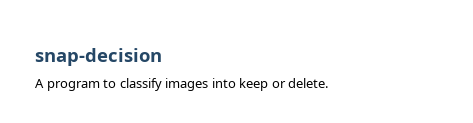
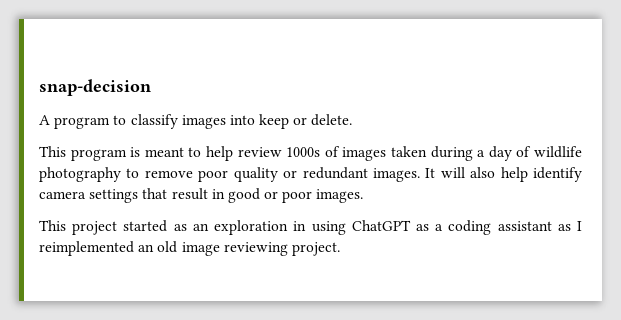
(329, 83) none -> [39,146,583,161] [39,167,583,182] [39,188,364,203] [39,220,582,235] [39,241,340,256] // This program is meant to help review 1000s of images taken during a day of wildlife photography to remove poor quality or redundant images. It will also help identify camera settings that result in good or poor images. // This project started as an exploration in using ChatGPT as a coding assistant as I reimplemented an old image reviewing project.

